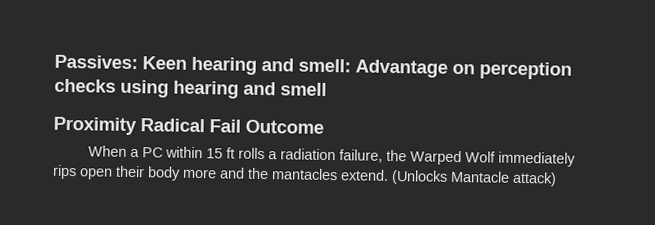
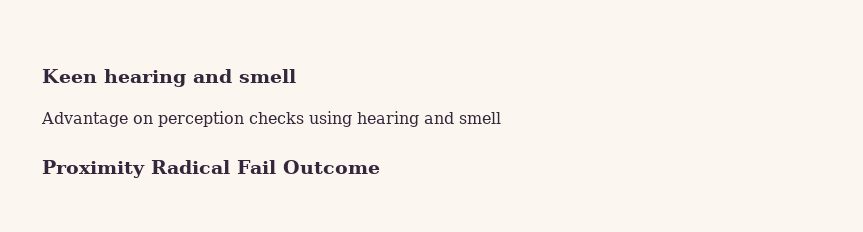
[54,54,138,70] Passives: -> (42, 76) none
[298,58,351,73] smell: -> [239,69,296,83] smell //
[87,145,576,167] [52,164,557,187] // When a PC within 15 ft rolls a radiation failure, the Warped Wolf immediately rips open their body more and the mantacles extend. (Unlocks Mantacle attack) -> (380, 167) none

